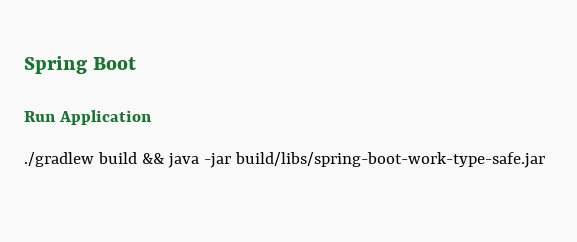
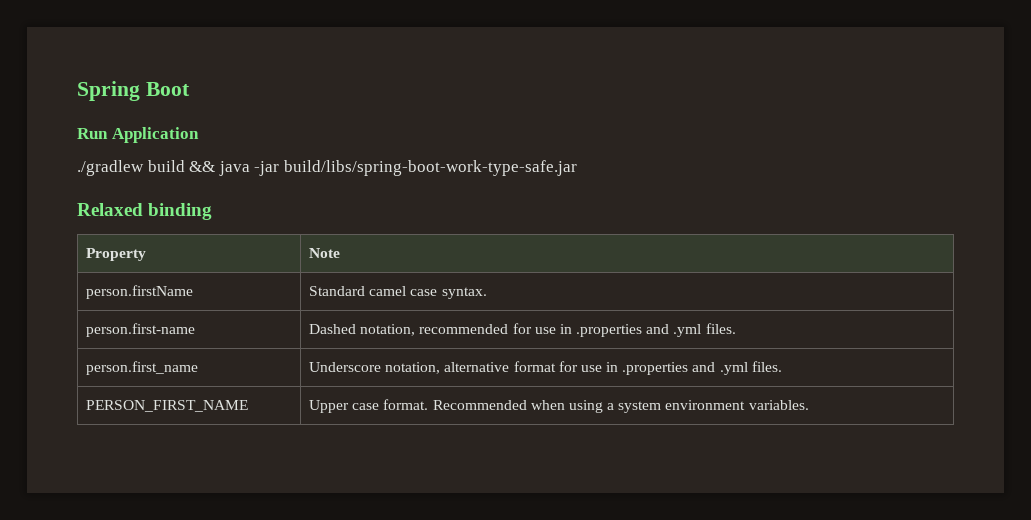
(545, 160) none -> [77,203,213,220] [85,248,146,261] [308,248,340,258] [85,285,193,299] [308,286,487,299] [85,323,195,337] [308,323,736,337] [85,361,198,375] [308,361,782,375] [85,400,248,412] [308,399,809,413] // Relaxed binding // Property | Note // person.firstName | Standard camel case syntax. // person.first-name | Dashed notation, recommended for use in .properties and .yml files. // person.first_name | Underscore notation, alternative format for use in .properties and .yml files. // PERSON_FIRST_NAME | Upper case format. Recommended when using a system environment variables.

